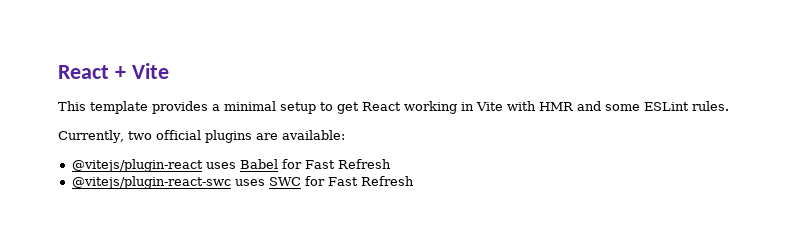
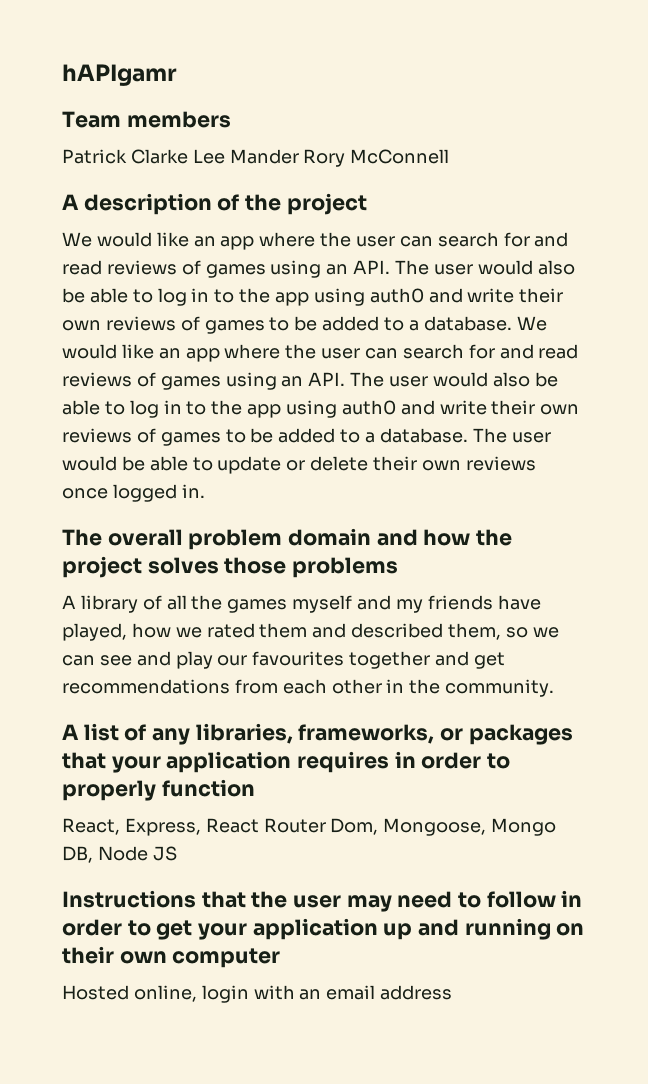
[58,63,169,79] [58,101,729,114] [58,130,345,143] [71,159,391,172] [71,176,414,189] React + Vite // This template provides a minimal setup to get React working in Vite with HMR and some ESLint rules. // Currently, two official plugins are available: // @vitejs/plugin-react uses Babel for Fast Refresh // @vitejs/plugin-react-swc uses SWC for Fast Refresh -> [62,64,177,86] [62,111,231,128] [62,149,450,167] [62,193,367,215] [62,232,569,250] [62,260,575,278] [62,288,564,306] [62,316,547,334] [62,344,579,362] [62,372,558,390] [62,400,580,418] [62,428,551,446] [62,456,536,474] [62,484,205,502] [62,528,513,550] [62,556,399,578] [62,595,541,613] [62,623,559,641] [62,651,505,669] [62,679,555,697] [62,723,573,745] [62,751,511,773] [62,779,255,801] [62,818,557,836] [62,846,177,863] [62,890,583,912] [62,918,585,940] [62,946,281,968] [62,985,453,1003] hAPIgamr // Team members // Patrick Clarke Lee Mander Rory McConnell // A description of the project // We would like an app where the user can search for and read reviews of games using an API. The user would also be able to log in to the app using auth0 and write their own reviews of games to be added to a database. We would like an app where the user can search for and read reviews of games using an API. The user would also be able to log in to the app using auth0 and write their own reviews of games to be added to a database. The user would be able to update or delete their own reviews once logged in. // The overall problem domain and how the project solves those problems // A library of all the games myself and my friends have played, how we rated them and described them, so we can see and play our favourites together and get recommendations from each other in the community. // A list of any libraries, frameworks, or packages that your application requires in order to properly function // React, Express, React Router Dom, Mongoose, Mongo DB, Node JS // Instructions that the user may need to follow in order to get your application up and running on their own computer // Hosted online, login with an email address

